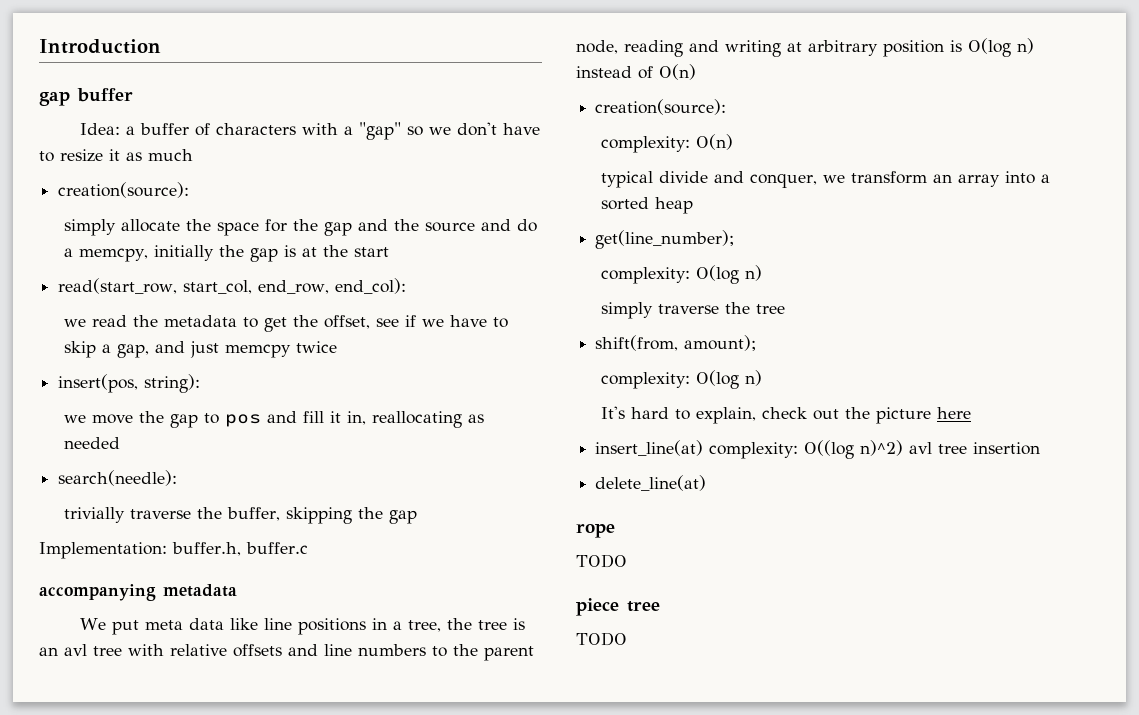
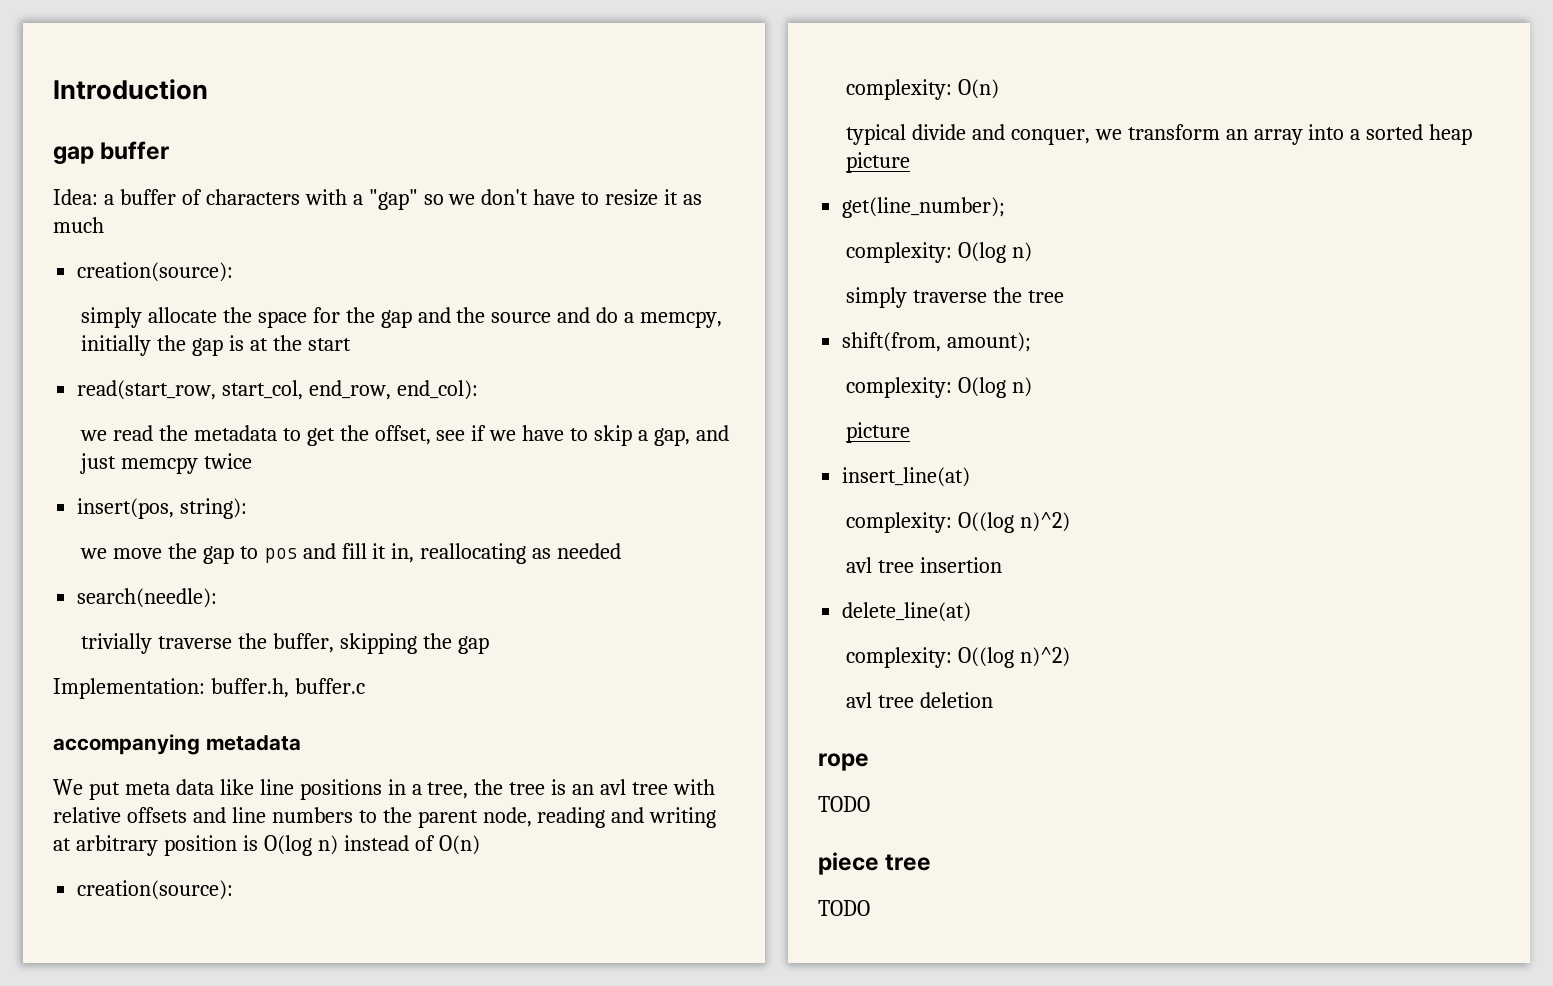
(694, 205) none -> [845,152,910,173] picture
[601,406,972,424] It's hard to explain, check out the picture here -> [845,422,910,443] picture
[709,440,904,459] complexity: O((log n)^2) -> [845,512,1070,533] // complexity: O((log n)^2) //
(707, 483) none -> [845,647,1070,668] [845,692,993,708] // complexity: O((log n)^2) // avl tree deletion

